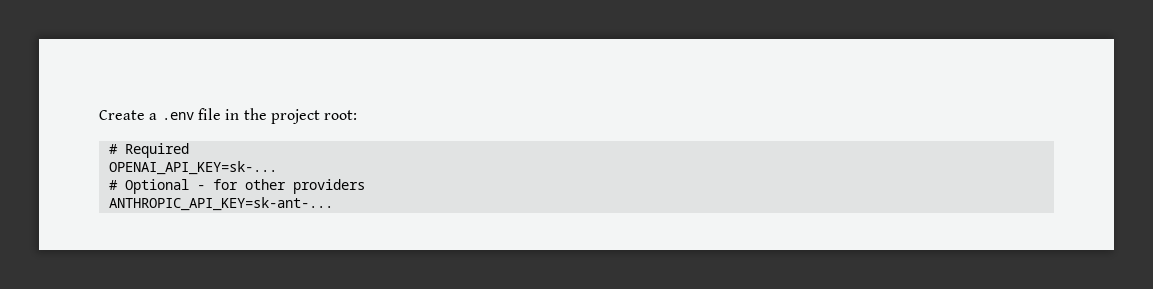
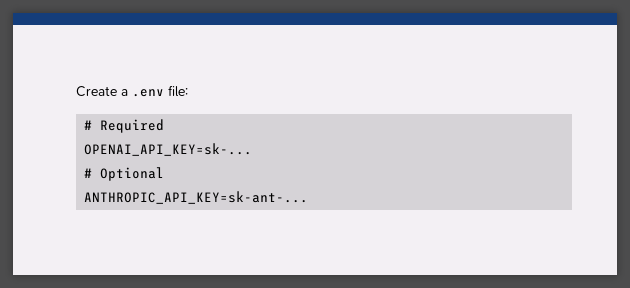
[197,108,358,124] file in the project root: -> [168,85,188,97] file:
[196,179,365,194] - for other providers -> (165, 174) none

